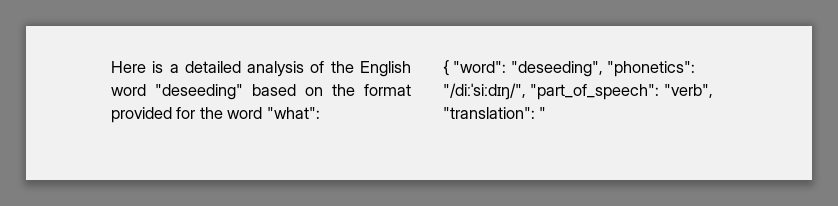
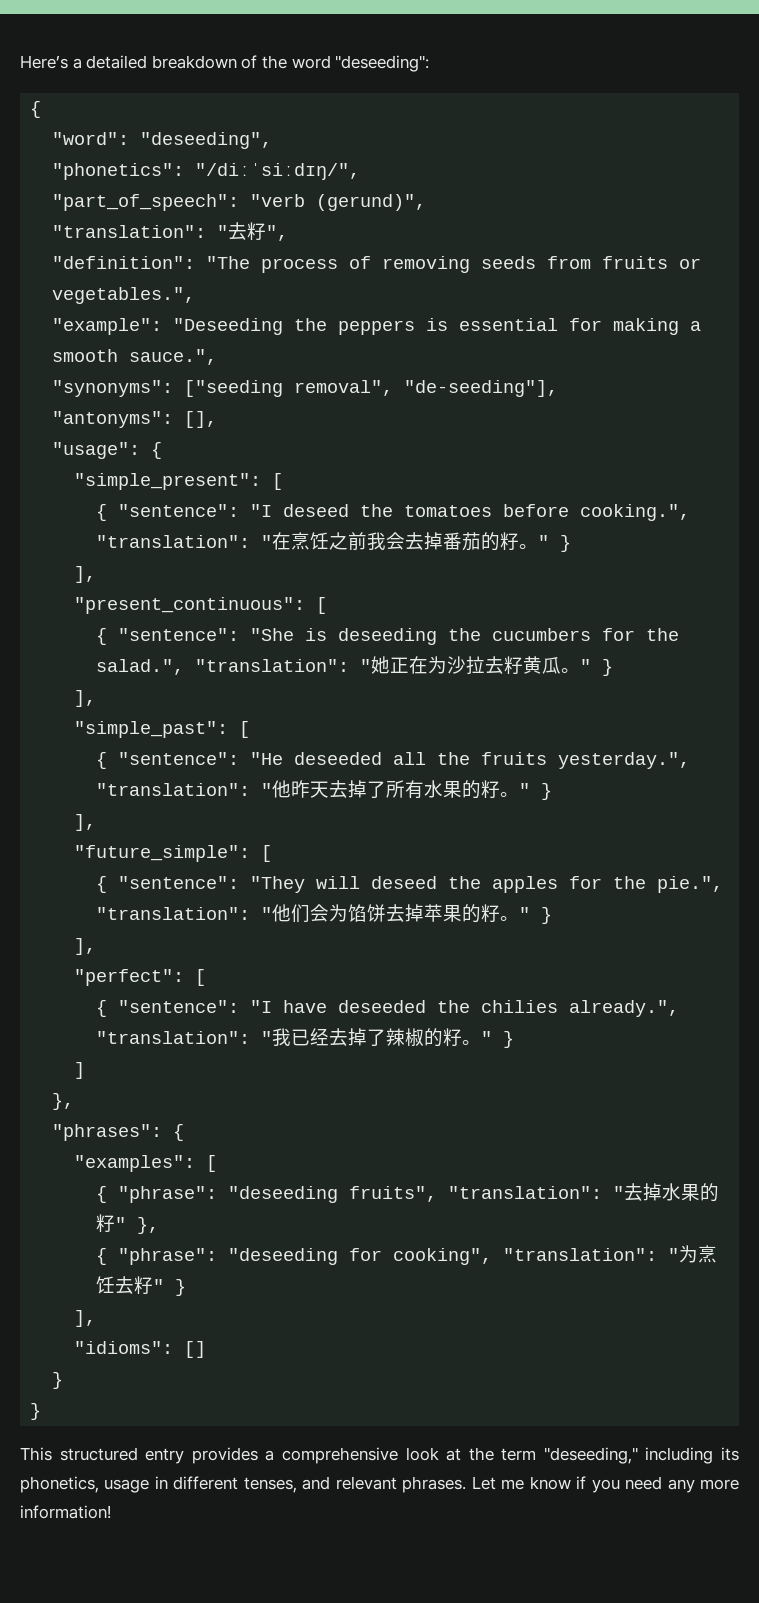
[111,61,164,73] Here is -> [20,55,68,69] Here’s
[247,61,305,77] analysis -> [151,55,237,69] breakdown
[360,61,411,77] [111,84,411,100] [111,107,320,123] [443,60,696,77] [443,83,713,100] [443,107,547,119] English word "deseeding" based on the format provided for the word "what": // { "word": "deseeding", "phonetics": "/diːˈsiːdɪŋ/", "part_of_speech": "verb", "translation": " -> [291,55,430,72] [30,101,42,118] [52,132,273,149] [52,163,361,180] [52,194,427,211] [52,222,289,241] [52,256,702,273] [52,287,196,304] [52,318,702,335] [52,349,218,365] [52,380,559,397] [52,411,218,428] [52,442,163,459] [74,473,284,490] [96,504,691,521] [96,532,572,552] [74,566,97,583] [74,597,328,614] [96,628,680,645] [96,656,614,676] [74,690,97,707] [74,721,251,738] [96,752,691,769] [96,780,553,800] [74,814,97,831] [74,845,273,862] [96,876,724,893] [96,904,553,924] [74,938,97,955] [74,969,207,986] [96,1000,680,1017] [96,1028,515,1048] [74,1062,86,1079] [52,1093,75,1110] [52,1124,185,1141] [74,1155,218,1172] [96,1183,720,1203] [96,1214,160,1234] [96,1245,718,1265] [96,1276,187,1296] [74,1310,97,1327] [74,1341,207,1358] [52,1372,64,1389] [30,1403,42,1420] [20,1447,740,1464] [20,1476,739,1493] [20,1505,111,1519] word "deseeding": // { // "word": "deseeding", // "phonetics": "/diːˈsiːdɪŋ/", // "part_of_speech": "verb (gerund)", // "translation": "去籽", // "definition": "The process of removing seeds from fruits or vegetables.", // "example": "Deseeding the peppers is essential for making a smooth sauce.", // "synonyms": ["seeding removal", "de-seeding"], // "antonyms": [], // "usage": { // "simple_present": [ // { "sentence": "I deseed the tomatoes before cooking.", "translation": "在烹饪之前我会去掉番茄的籽。" } // ], // "present_continuous": [ // { "sentence": "She is deseeding the cucumbers for the salad.", "translation": "她正在为沙拉去籽黄瓜。" } // ], // "simple_past": [ // { "sentence": "He deseeded all the fruits yesterday.", "translation": "他昨天去掉了所有水果的籽。" } // ], // "future_simple": [ // { "sentence": "They will deseed the apples for the pie.", "translation": "他们会为馅饼去掉苹果的籽。" } // ], // "perfect": [ // { "sentence": "I have deseeded the chilies already.", "translation": "我已经去掉了辣椒的籽。" } // ] // }, // "phrases": { // "examples": [ // { "phrase": "deseeding fruits", "translation": "去掉水果的籽" }, // { "phrase": "deseeding for cooking", "translation": "为烹饪去籽" } // ], // "idioms": [] // } // } // This structured entry provides a comprehensive look at the term "deseeding," including its phonetics, usage in different tenses, and relevant phrases. Let me know if you need any more information!

